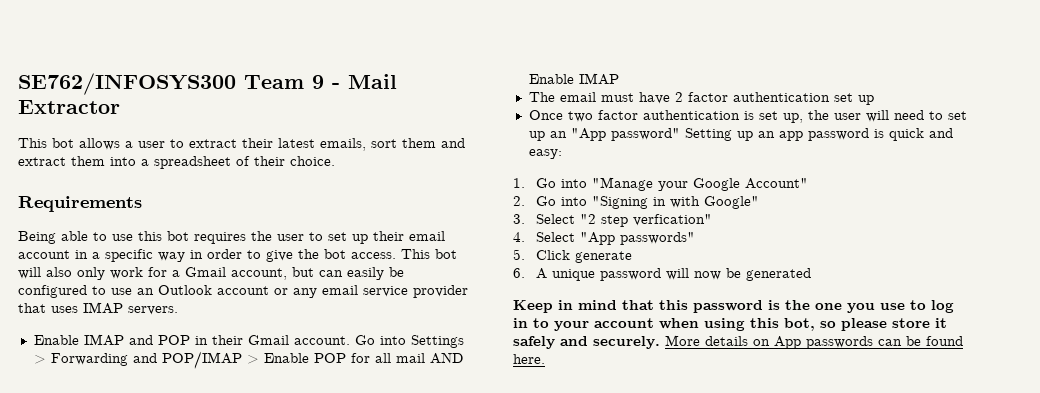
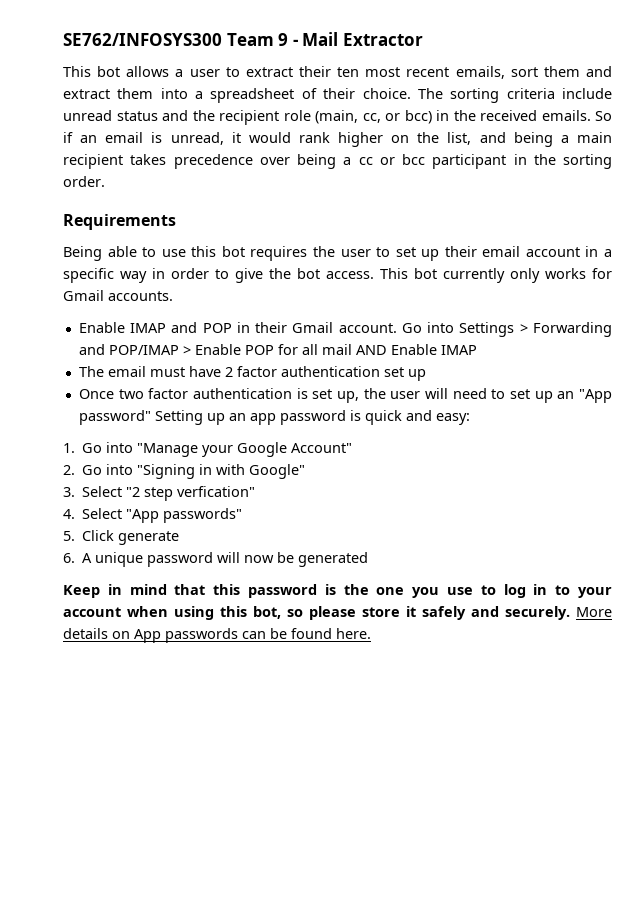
[278,138,315,148] latest -> [337,67,450,77] ten most recent
(335, 161) none -> [417,88,612,103] [63,110,612,125] [63,132,612,147] [63,154,612,169] [63,176,105,187] The sorting criteria include unread status and the recipient role (main, cc, or bcc) in the received emails. So if an email is unread, it would rank higher on the list, and being a main recipient takes precedence over being a cc or bcc participant in the sorting order.
[18,267,404,280] [18,285,468,298] [18,302,178,315] will also only work for a Gmail account, but can easily be configured to use an Outlook account or any email service provider that uses IMAP servers. -> [443,268,612,283] [63,290,173,301] currently only works for Gmail accounts.

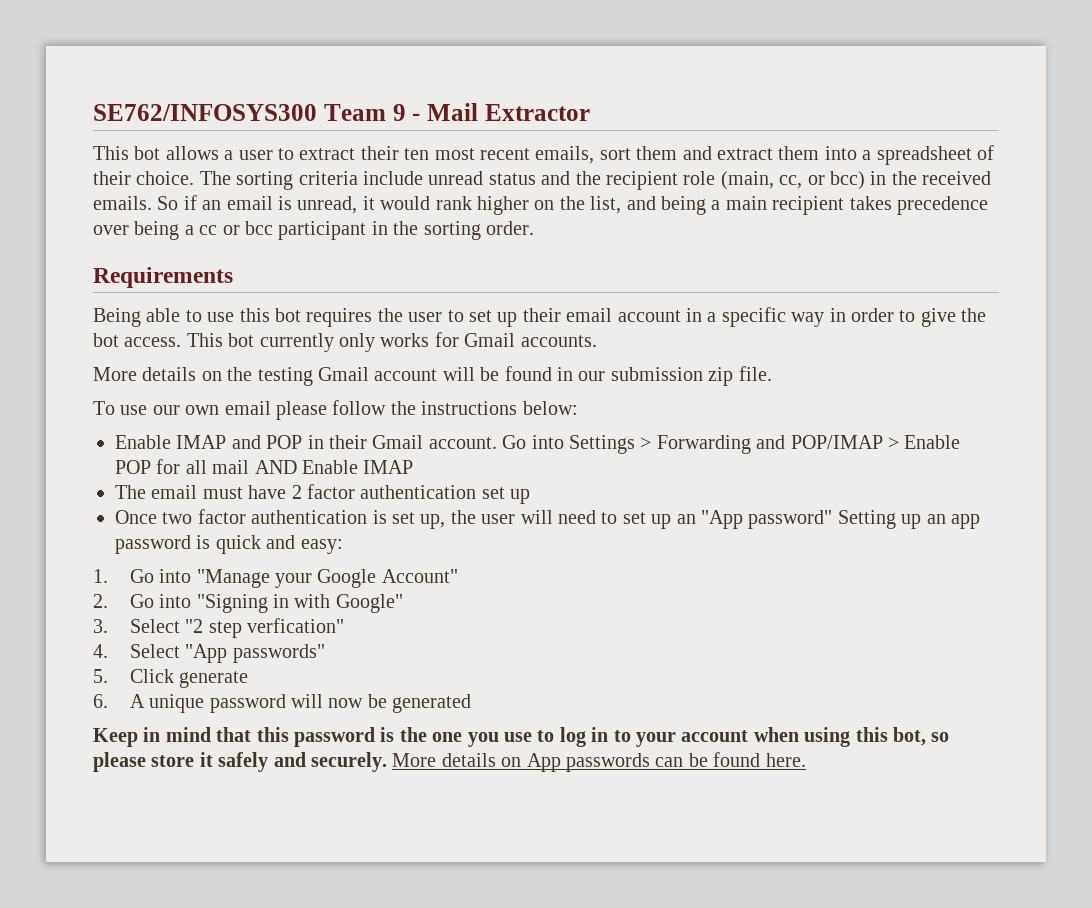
(173, 296) none -> [93,366,772,386] [93,400,578,420] // More details on the testing Gmail account will be found in our submission zip file. // To use our own email please follow the instructions below:

